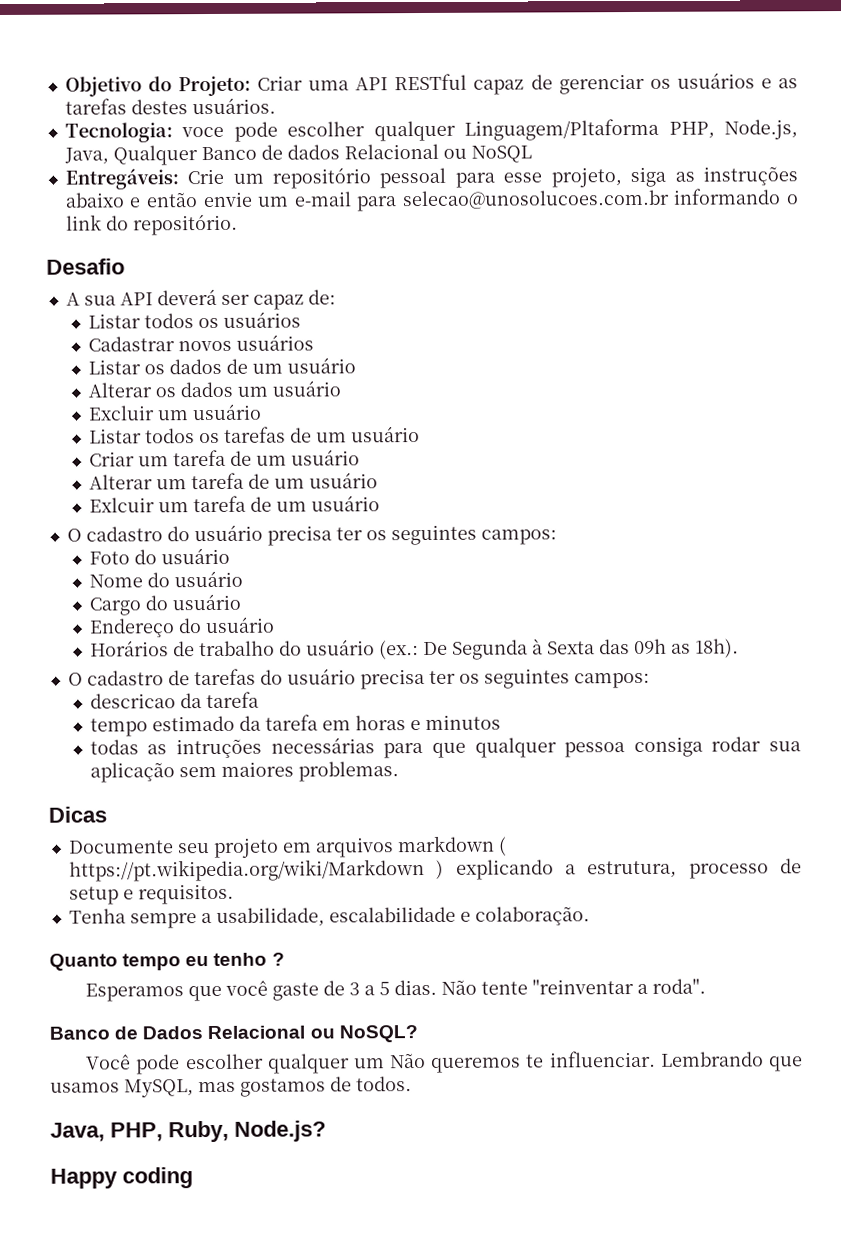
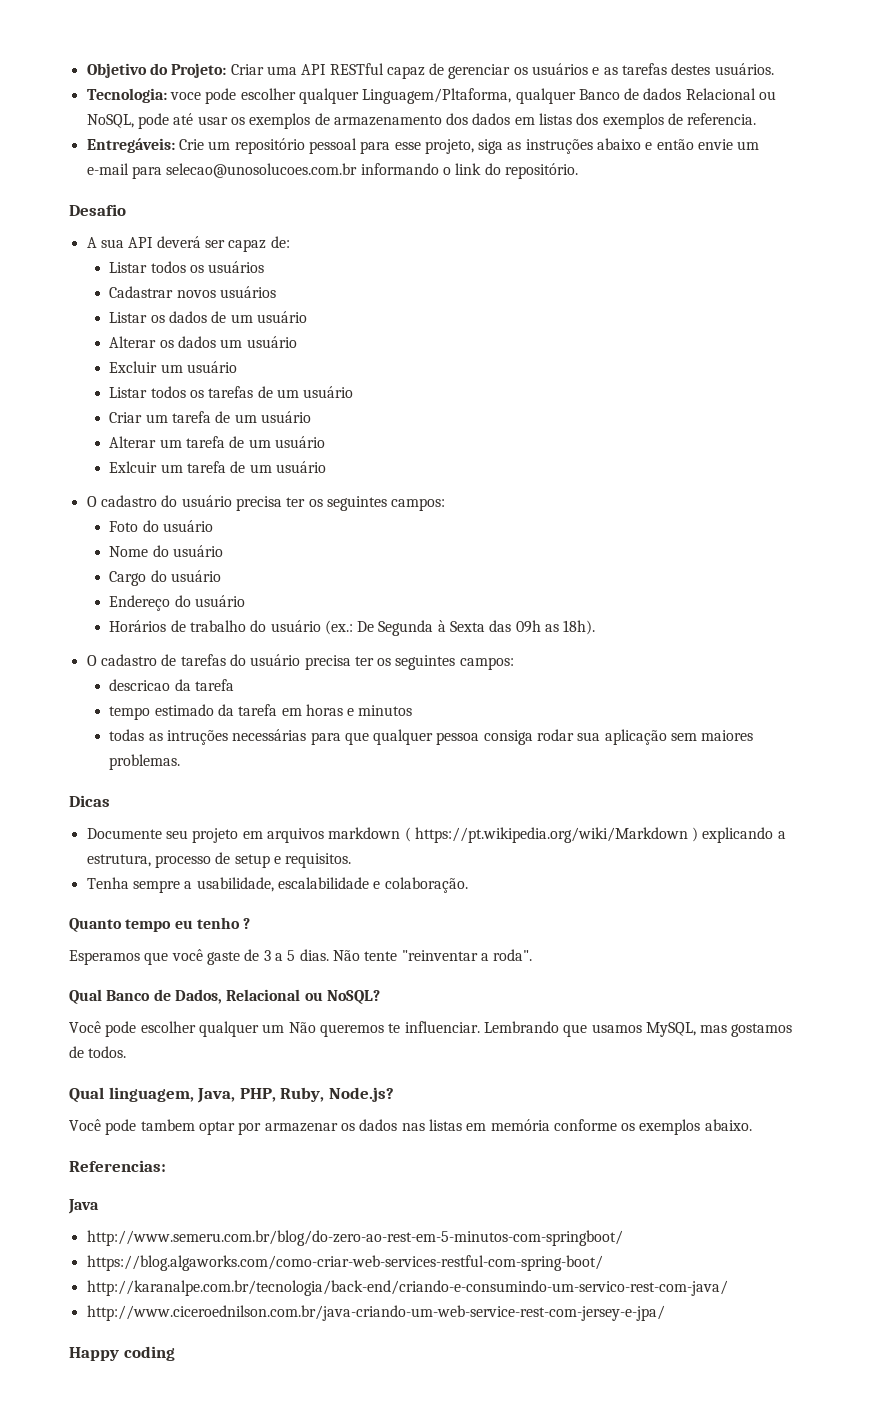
[464,118,799,141] [63,145,198,166] Linguagem/Pltaforma PHP, Node.js, Java, Qualquer -> [362,88,576,104] Linguagem/Pltaforma, qualquer
[470,145,532,163] NoSQL -> [86,113,757,129] NoSQL, pode até usar os exemplos de armazenamento dos dados em listas dos exemplos de referencia.
[49,1026,204,1040] Banco de Dados -> [69,989,222,1004] Qual Banco de Dados,
(412, 1084) none -> [69,1087,194,1103] Qual linguagem,
(326, 1131) none -> [69,1119,752,1135] [69,1160,166,1172] [68,1199,99,1214] [86,1230,623,1246] [86,1255,603,1271] [86,1280,728,1296] [86,1305,665,1321] // Você pode tambem optar por armazenar os dados nas listas em memória conforme os exemplos abaixo. // Referencias: // Java // http://www.semeru.com.br/blog/do-zero-ao-rest-em-5-minutos-com-springboot/ // https://blog.algaworks.com/como-criar-web-services-restful-com-spring-boot/ // http://karanalpe.com.br/tecnologia/back-end/criando-e-consumindo-um-servico-rest-com-java/ // http://www.ciceroednilson.com.br/java-criando-um-web-service-rest-com-jersey-e-jpa/

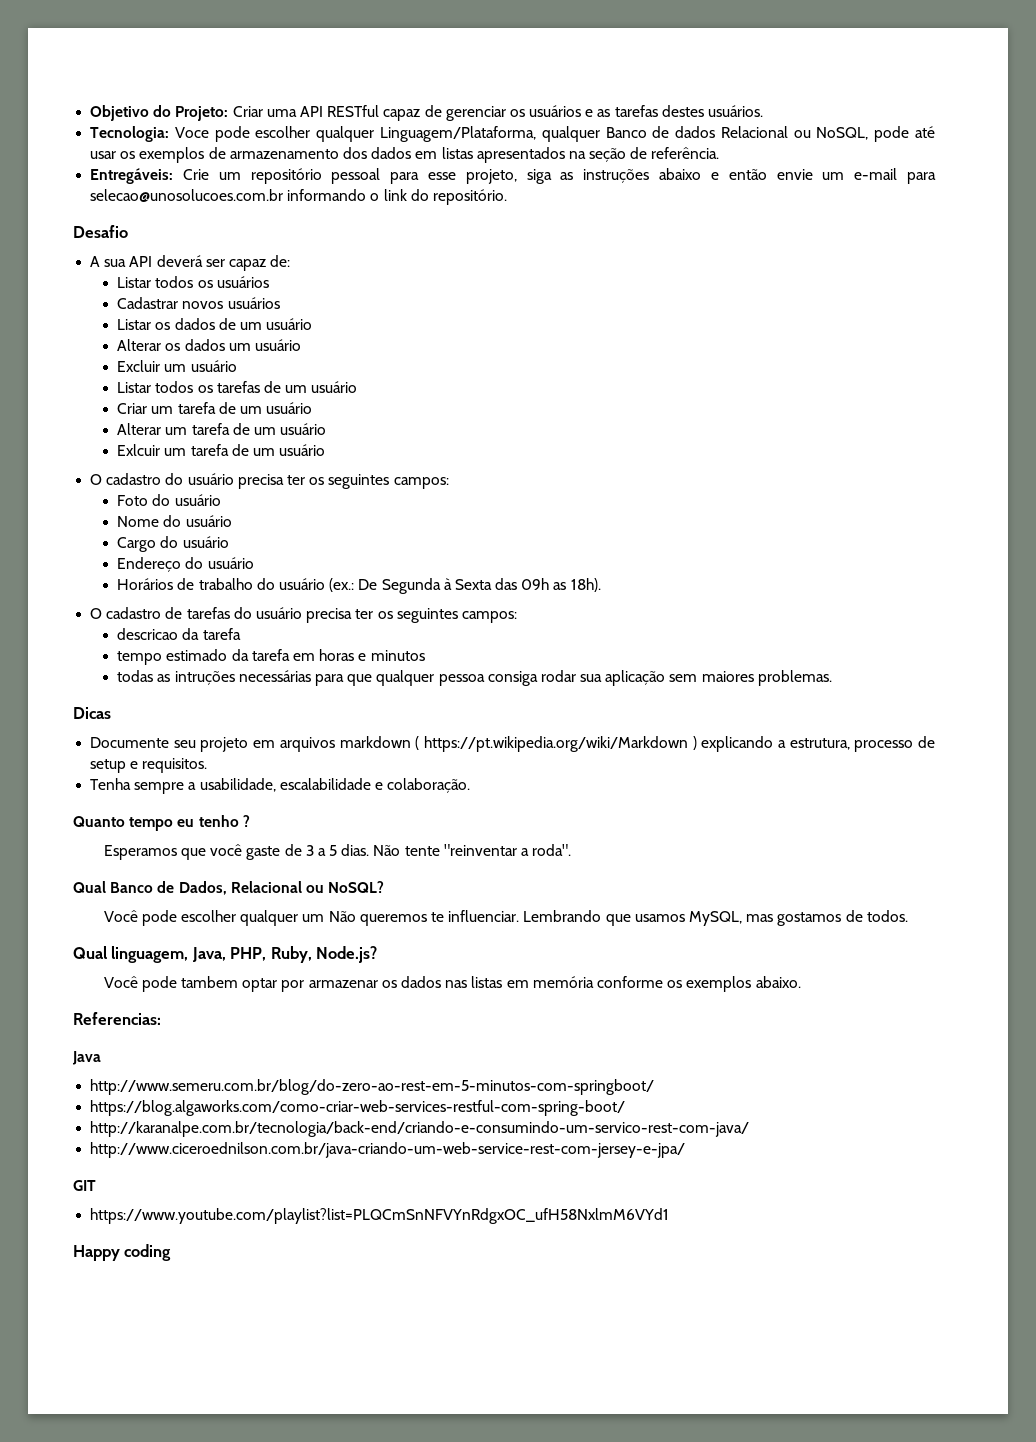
[169,88,512,104] voce pode escolher qualquer Linguagem/Pltaforma, -> [174,126,536,142] Voce pode escolher qualquer Linguagem/Plataforma,
[576,113,757,129] dos exemplos de referencia. -> [476,147,720,163] apresentados na seção de referência.
(665, 1313) none -> [73,1180,96,1191] [90,1208,670,1224] // GIT // https://www.youtube.com/playlist?list=PLQCmSnNFVYnRdgxOC_ufH58NxlmM6VYd1

